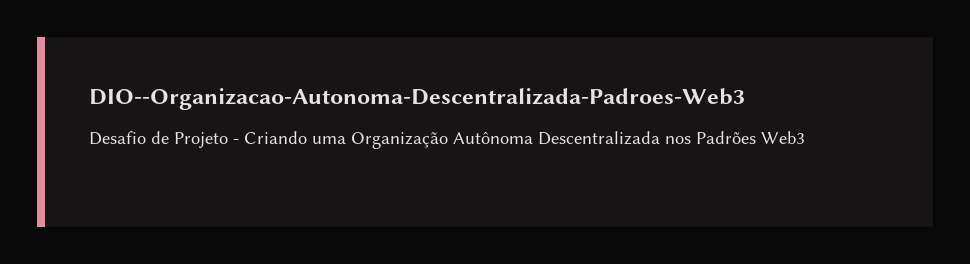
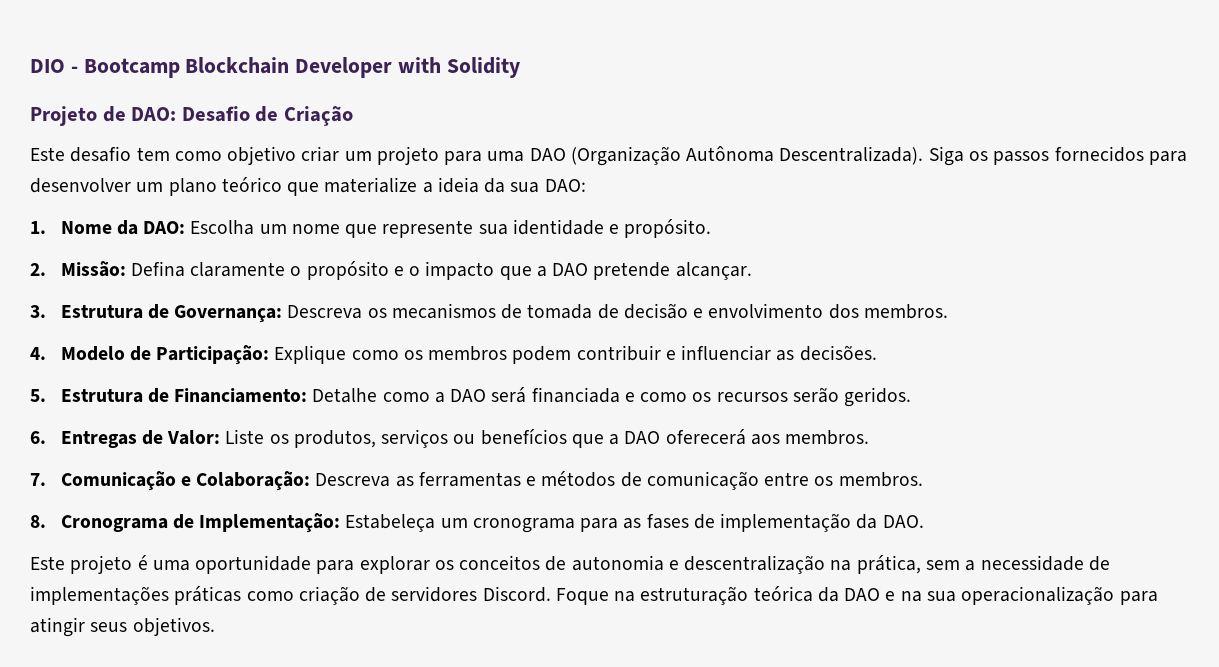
[89,88,745,110] [89,131,805,149] DIO--Organizacao-Autonoma-Descentralizada-Padroes-Web3 // Desafio de Projeto - Criando uma Organização Autônoma Descentralizada nos Padrões Web3 -> [30,57,520,78] [30,106,353,126] [30,146,1187,166] [30,177,586,196] [30,219,712,238] [30,261,752,280] [30,303,948,323] [30,345,877,365] [30,387,912,407] [30,429,870,448] [30,471,923,491] [30,513,924,533] [30,555,1110,574] [30,586,1158,605] [30,617,215,637] DIO - Bootcamp Blockchain Developer with Solidity // Projeto de DAO: Desafio de Criação // Este desafio tem como objetivo criar um projeto para uma DAO (Organização Autônoma Descentralizada). Siga os passos fornecidos para desenvolver um plano teórico que materialize a ideia da sua DAO: // 1. Nome da DAO: Escolha um nome que represente sua identidade e propósito. // 2. Missão: Defina claramente o propósito e o impacto que a DAO pretende alcançar. // 3. Estrutura de Governança: Descreva os mecanismos de tomada de decisão e envolvimento dos membros. // 4. Modelo de Participação: Explique como os membros podem contribuir e influenciar as decisões. // 5. Estrutura de Financiamento: Detalhe como a DAO será financiada e como os recursos serão geridos. // 6. Entregas de Valor: Liste os produtos, serviços ou benefícios que a DAO oferecerá aos membros. // 7. Comunicação e Colaboração: Descreva as ferramentas e métodos de comunicação entre os membros. // 8. Cronograma de Implementação: Estabeleça um cronograma para as fases de implementação da DAO. // Este projeto é uma oportunidade para explorar os conceitos de autonomia e descentralização na prática, sem a necessidade de implementações práticas como criação de servidores Discord. Foque na estruturação teórica da DAO e na sua operacionalização para atingir seus objetivos.

